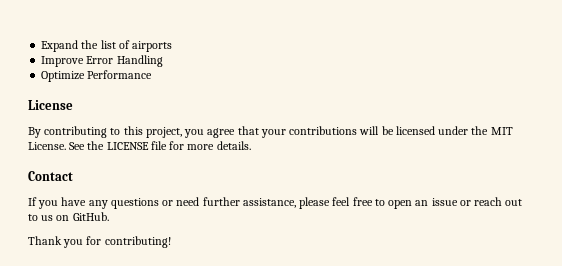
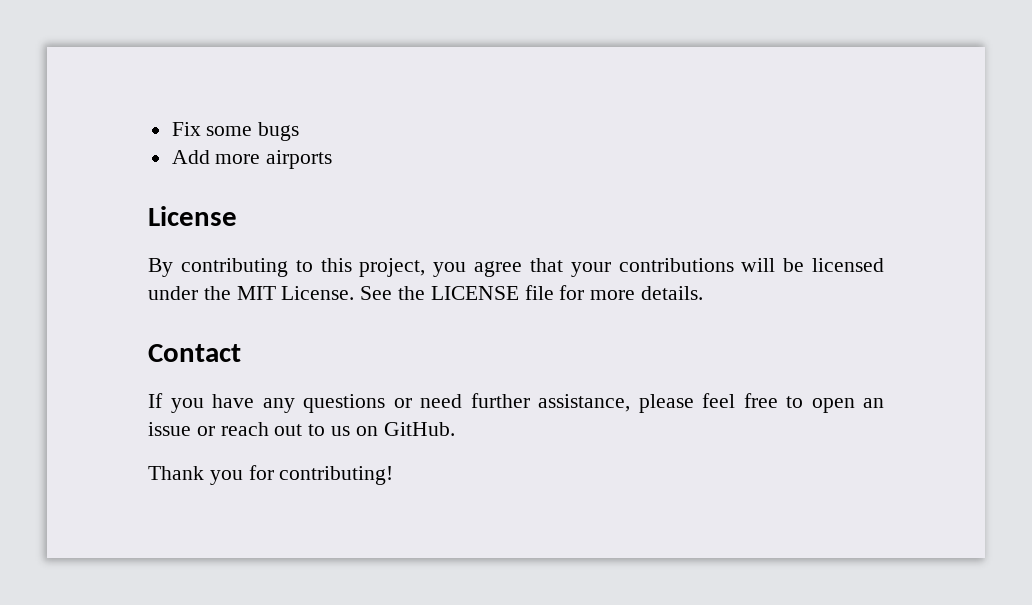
[41,40,173,52] [41,55,163,67] [41,70,153,82] Expand the list of airports // Improve Error Handling // Optimize Performance -> [171,122,300,141] [171,150,333,169] Fix some bugs // Add more airports

